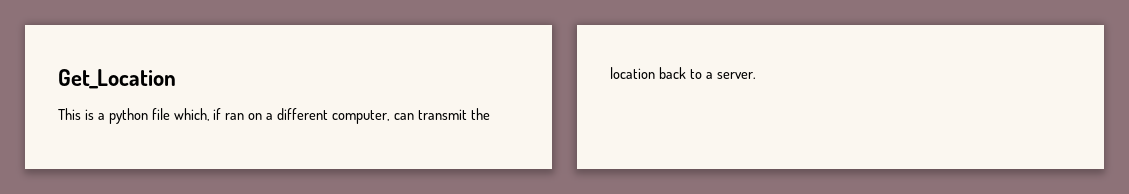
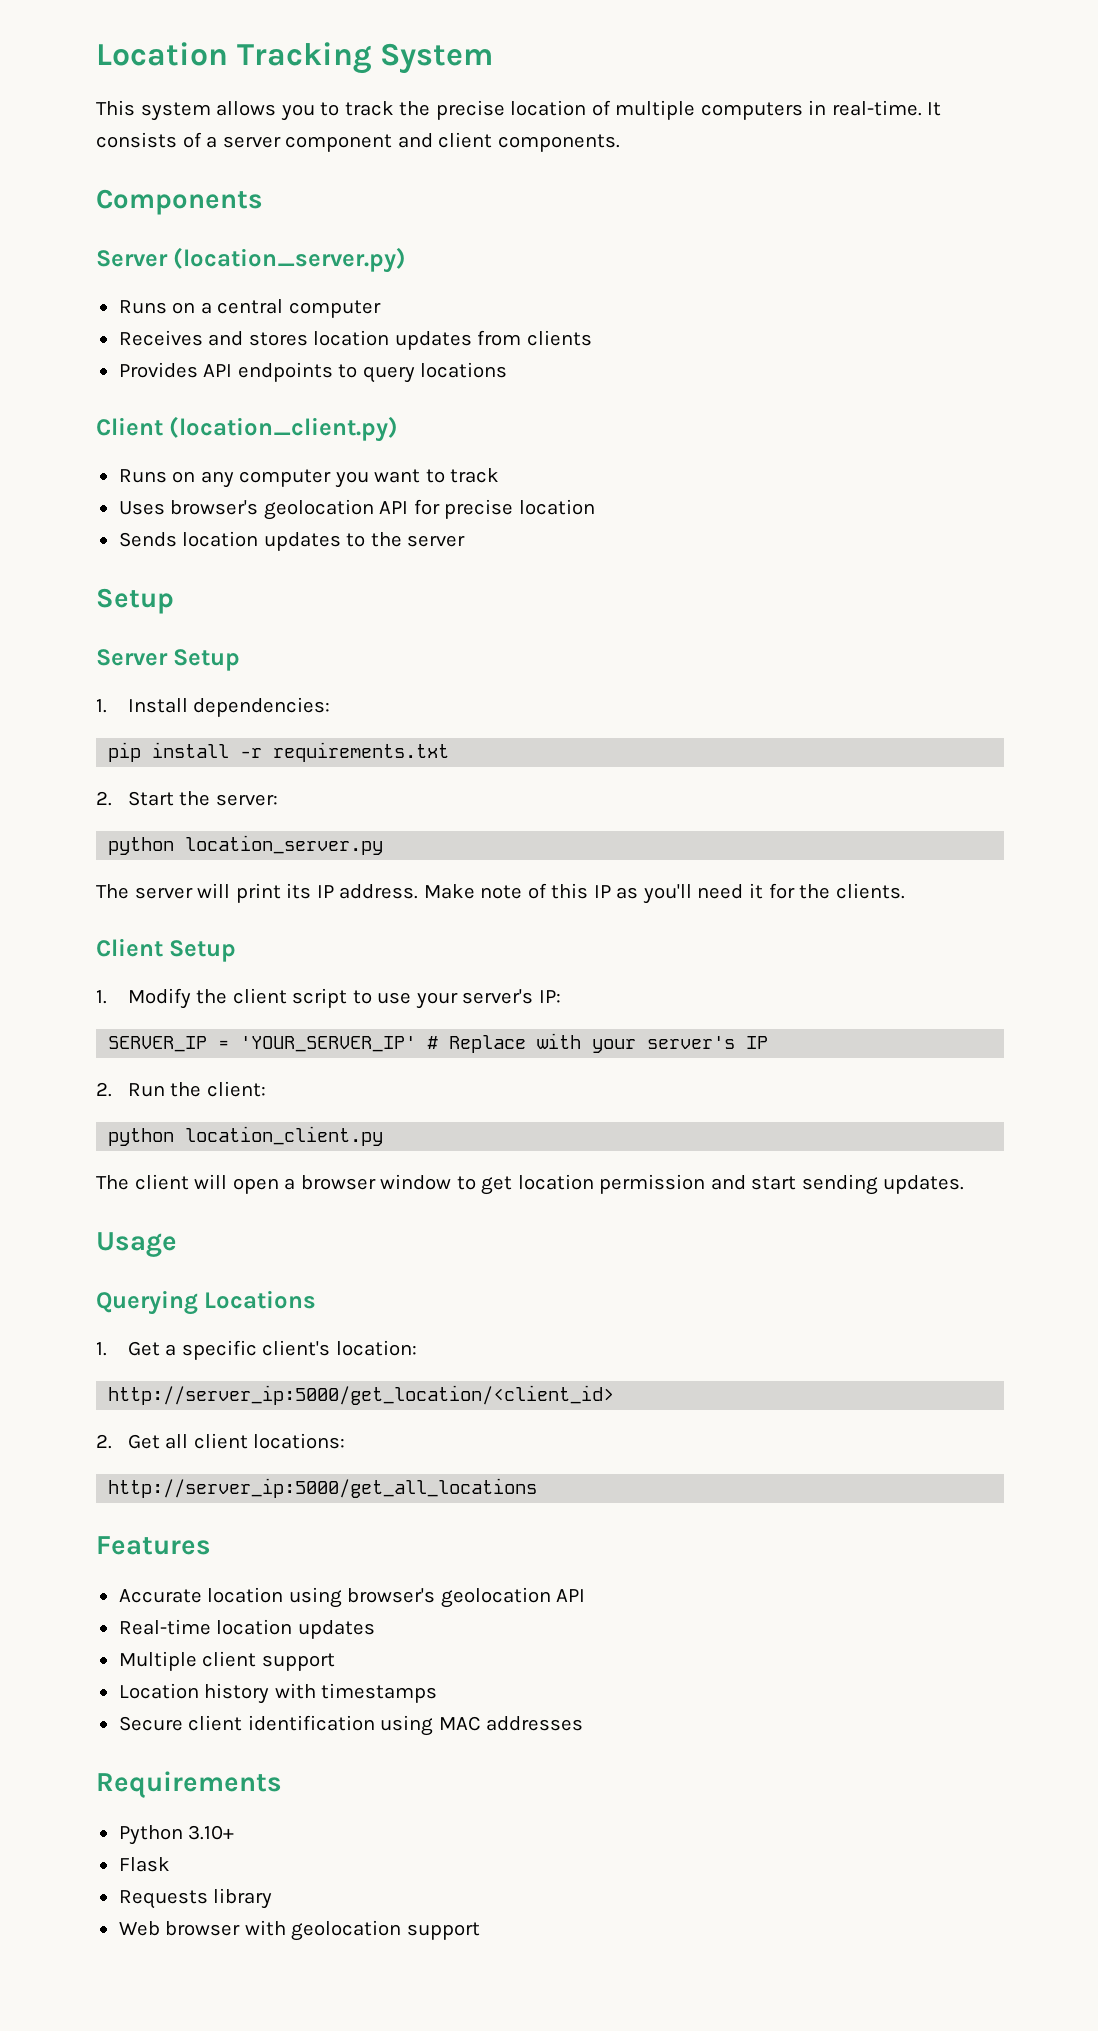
[58,69,176,89] [58,108,490,124] [610,67,756,79] Get_Location // This is a python file which, if ran on a different computer, can transmit the location back to a server. -> [96,42,494,74] [96,100,942,121] [96,132,620,152] [96,189,263,215] [96,247,407,273] [118,299,381,318] [118,330,592,350] [118,362,508,383] [96,416,399,442] [118,468,500,488] [118,499,595,520] [118,531,466,551] [96,588,174,614] [96,649,241,671] [96,697,331,717] [108,742,450,762] [96,791,278,806] [108,835,384,855] [96,883,905,904] [96,938,237,962] [96,988,561,1009] [108,1033,769,1053] [96,1081,266,1097] [108,1126,384,1146] [96,1174,965,1195] [96,1232,177,1257] [96,1290,317,1315] [96,1340,417,1360] [108,1385,615,1405] [96,1433,346,1449] [108,1478,538,1498] [96,1536,211,1555] [118,1587,586,1608] [118,1619,375,1639] [118,1651,335,1671] [118,1683,438,1704] [118,1715,584,1736] [96,1771,282,1798] [118,1825,235,1845] [118,1857,170,1872] [118,1888,273,1909] [118,1920,480,1941] Location Tracking System // This system allows you to track the precise location of multiple computers in real-time. It consists of a server component and client components. // Components // Server (location_server.py) // Runs on a central computer // Receives and stores location updates from clients // Provides API endpoints to query locations // Client (location_client.py) // Runs on any computer you want to track // Uses browser's geolocation API for precise location // Sends location updates to the server // Setup // Server Setup // 1. Install dependencies: // pip install -r requirements.txt // 2. Start the server: // python location_server.py // The server will print its IP address. Make note of this IP as you'll need it for the clients. // Client Setup // 1. Modify the client script to use your server's IP: // SERVER_IP = 'YOUR_SERVER_IP' # Replace with your server's IP // 2. Run the client: // python location_client.py // The client will open a browser window to get location permission and start sending updates. // Usage // Querying Locations // 1. Get a specific client's location: // http://server_ip:5000/get_location/<client_id> // 2. Get all client locations: // http://server_ip:5000/get_all_locations // Features // Accurate location using browser's geolocation API // Real-time location updates // Multiple client support // Location history with timestamps // Secure client identification using MAC addresses // Requirements // Python 3.10+ // Flask // Requests library // Web browser with geolocation support

